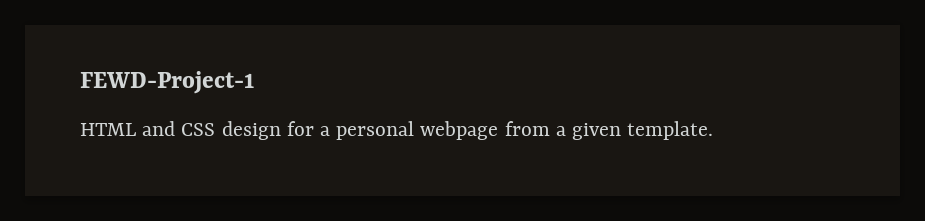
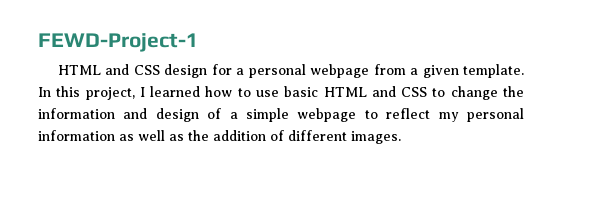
(714, 130) none -> [38,86,524,100] [38,108,524,122] [38,130,401,144] In this project, I learned how to use basic HTML and CSS to change the information and design of a simple webpage to reflect my personal information as well as the addition of different images.

